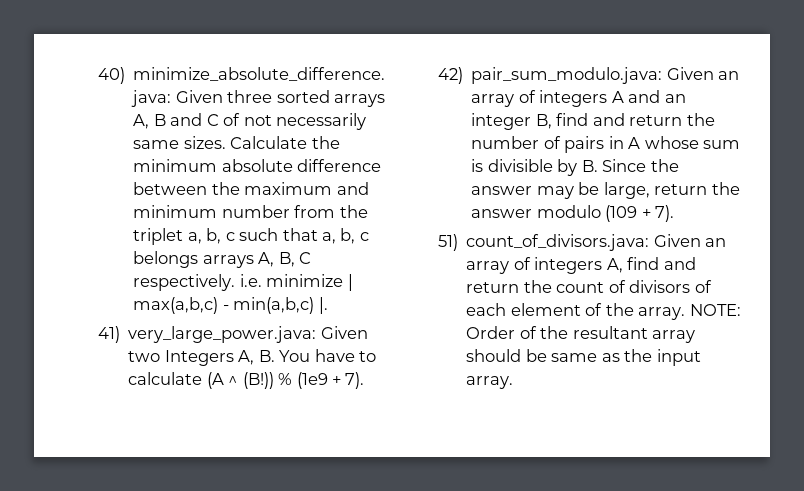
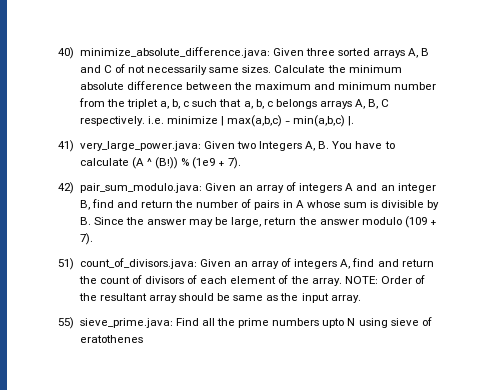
(514, 382) none -> [58,317,432,329] [79,335,143,343] // 55) sieve_prime.java: Find all the prime numbers upto N using sieve of eratothenes

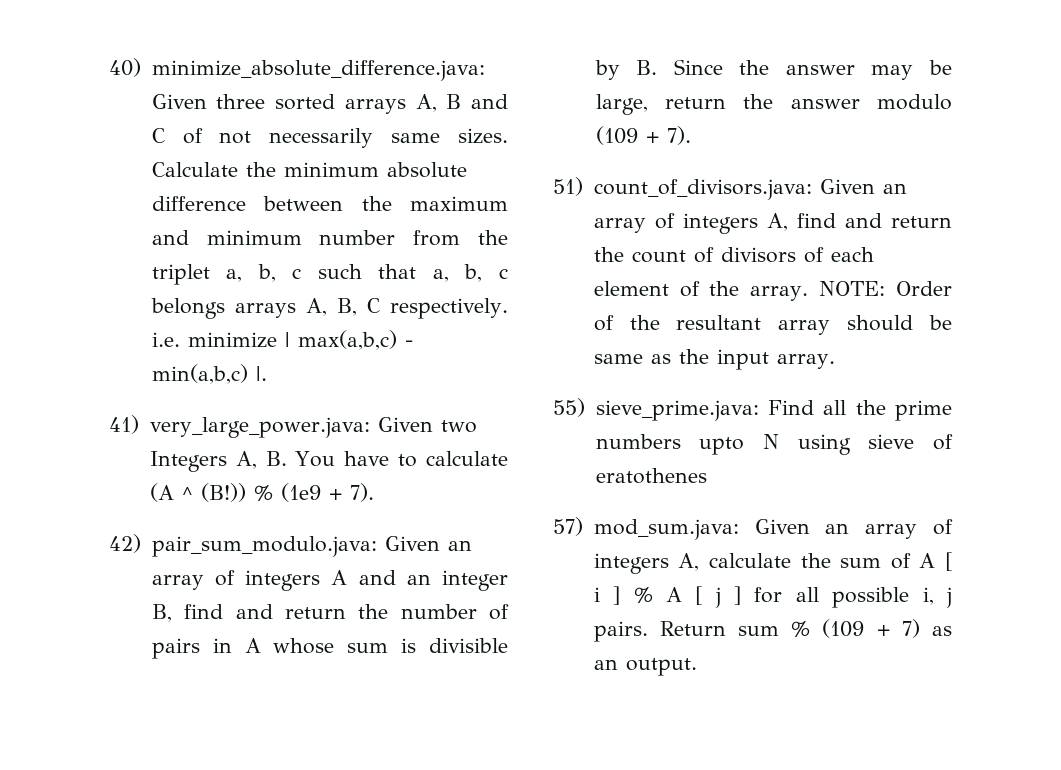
(143, 339) none -> [553,517,953,540] [593,552,952,574] [593,586,952,608] [593,619,952,642] [593,658,697,676] // 57) mod_sum.java: Given an array of integers A, calculate the sum of A [ i ] % A [ j ] for all possible i, j pairs. Return sum % (109 + 7) as an output.

